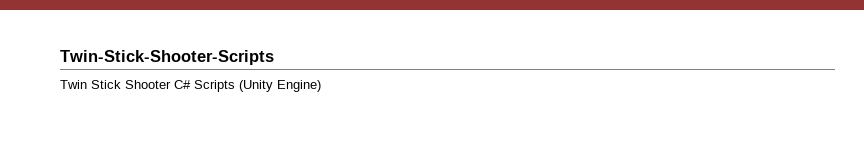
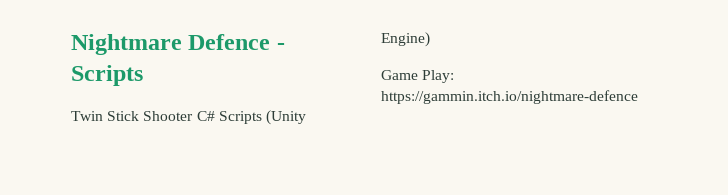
[60,50,274,65] Twin-Stick-Shooter-Scripts -> [71,34,285,55] [71,65,143,86] Nightmare Defence - Scripts
(321, 86) none -> [381,70,455,83] [381,90,638,104] // Game Play: https://gammin.itch.io/nightmare-defence

